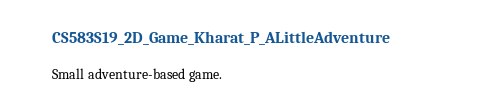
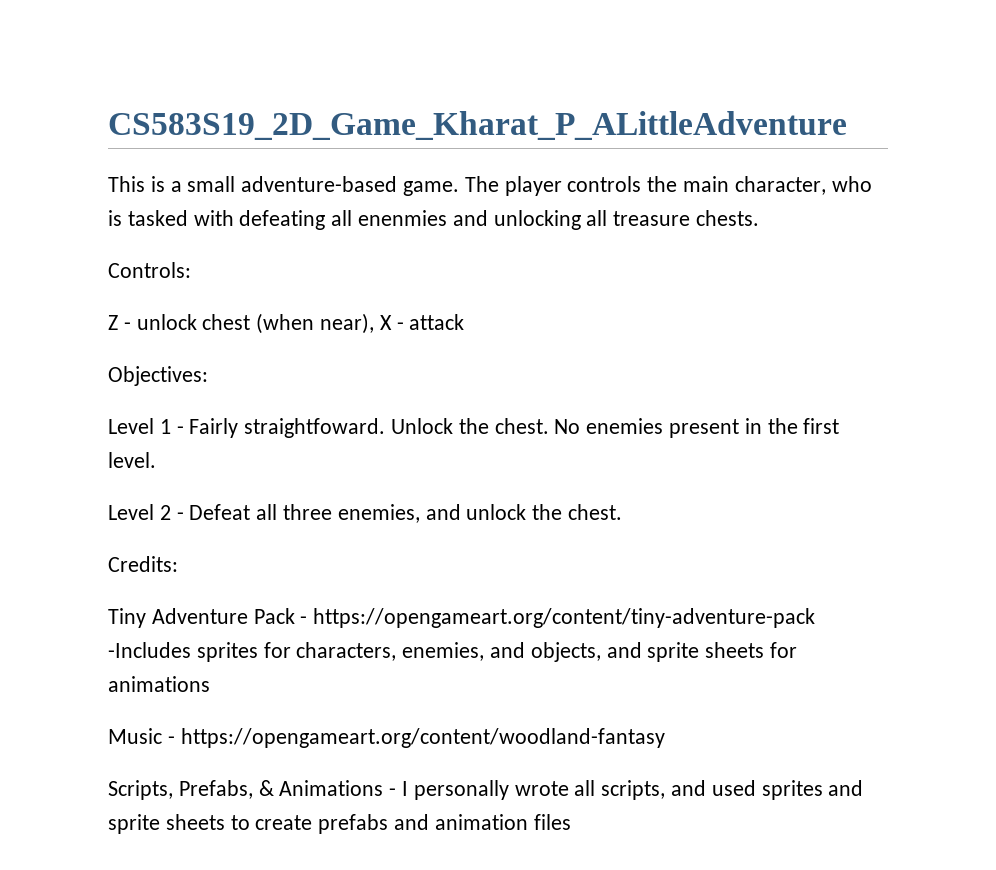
[52,68,222,82] Small adventure-based game. -> [108,176,872,196] [108,210,760,230] [108,262,191,278] [108,313,465,334] [108,366,208,386] [108,418,840,438] [108,452,156,468] [108,504,623,523] [108,556,178,572] [108,608,816,628] [108,642,798,662] [108,676,210,692] [108,728,665,748] [108,780,864,800] [108,814,571,834] This is a small adventure-based game. The player controls the main character, who is tasked with defeating all enenmies and unlocking all treasure chests. // Controls: // Z - unlock chest (when near), X - attack // Objectives: // Level 1 - Fairly straightfoward. Unlock the chest. No enemies present in the first level. // Level 2 - Defeat all three enemies, and unlock the chest. // Credits: // Tiny Adventure Pack - https://opengameart.org/content/tiny-adventure-pack -Includes sprites for characters, enemies, and objects, and sprite sheets for animations // Music - https://opengameart.org/content/woodland-fantasy // Scripts, Prefabs, & Animations - I personally wrote all scripts, and used sprites and sprite sheets to create prefabs and animation files

